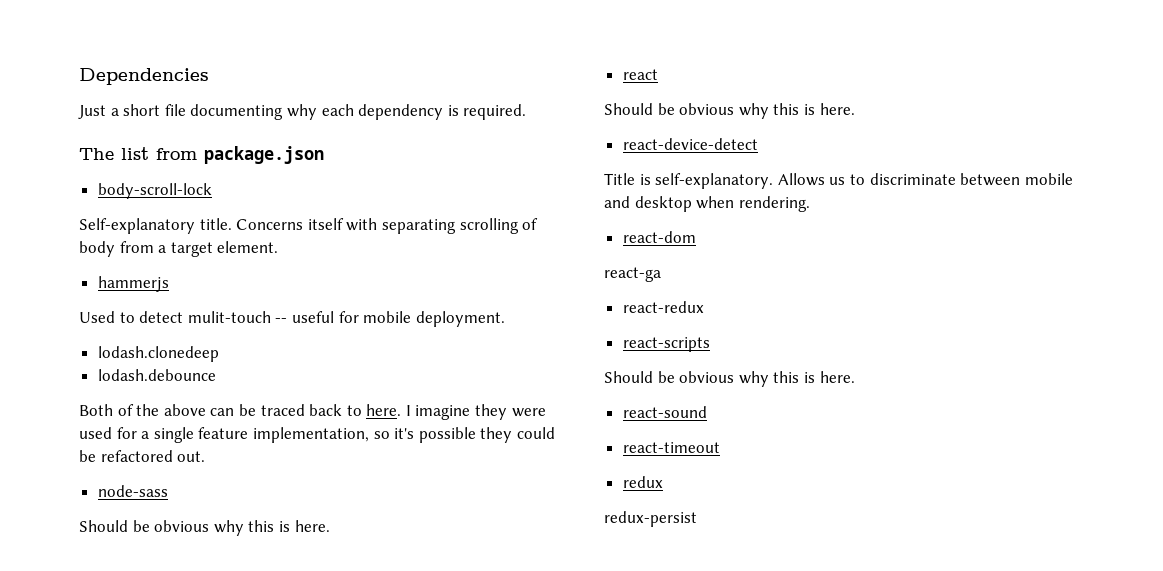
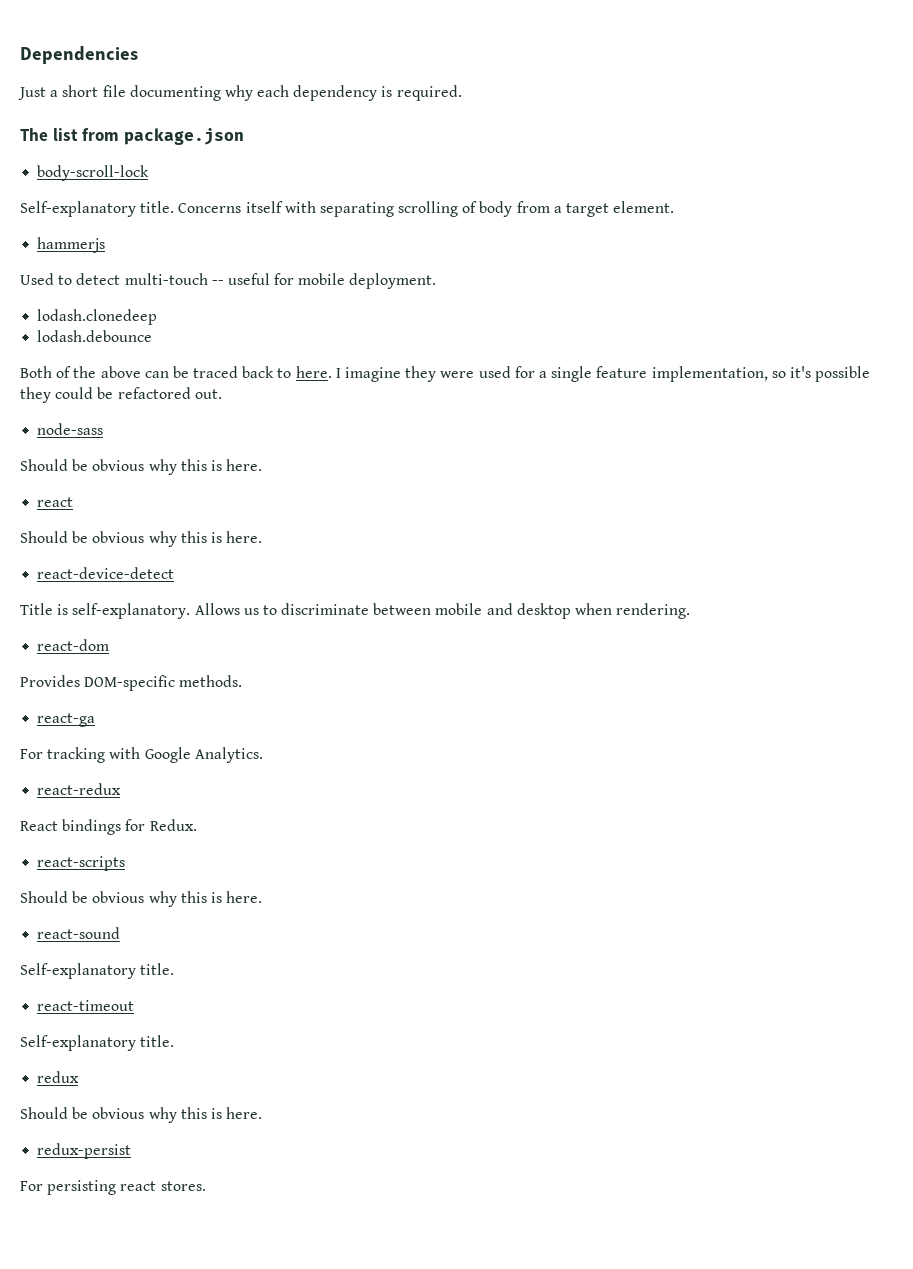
[187,311,271,323] mulit-touch -> [124,273,208,285] multi-touch
[604,267,661,282] [622,301,704,313] react-ga // react-redux -> [20,675,243,691] [37,713,96,727] [20,747,263,763] [37,783,122,795] [20,819,197,835] Provides DOM-specific methods. // react-ga // For tracking with Google Analytics. // react-redux // React bindings for Redux.
(707, 412) none -> [20,963,175,979] // Self-explanatory title.
(720, 447) none -> [20,1035,175,1051] // Self-explanatory title.
[604,511,697,527] redux-persist -> [20,1107,263,1123] [37,1143,132,1159] [20,1180,206,1195] Should be obvious why this is here. // redux-persist // For persisting react stores.

